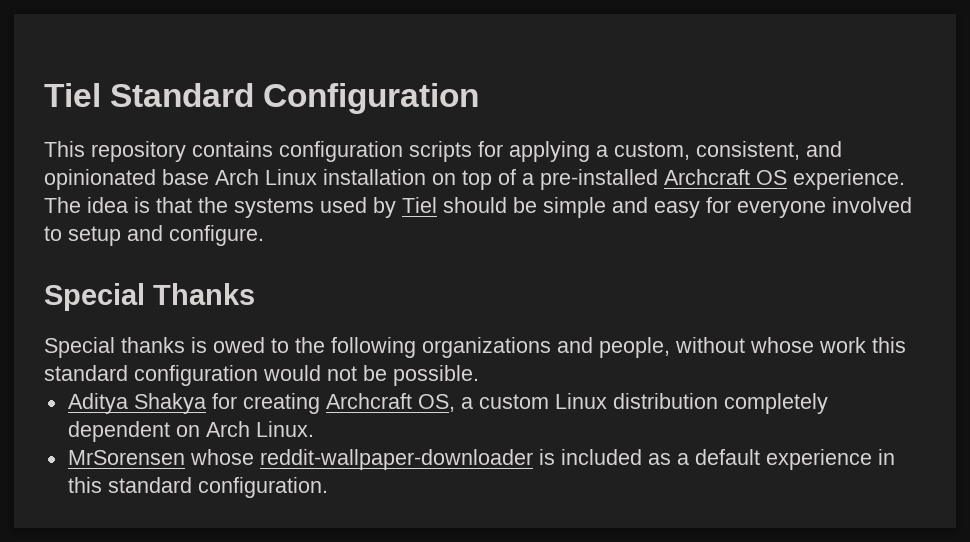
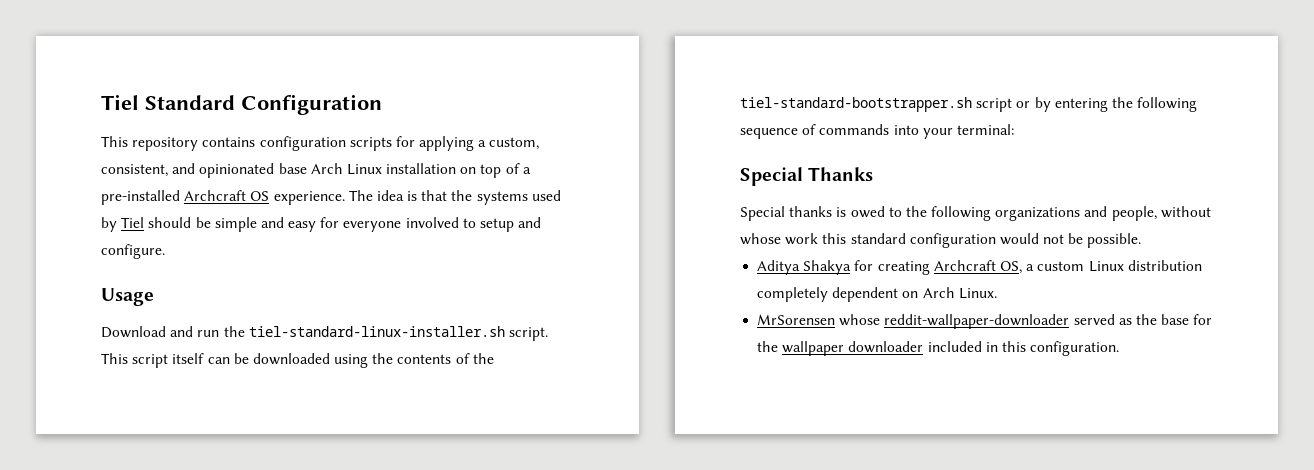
(264, 235) none -> [101,288,154,306] [101,326,548,341] [101,353,494,368] [740,97,1198,112] [740,124,1014,139] // Usage // Download and run the tiel-standard-linux-installer.sh script. This script itself can be downloaded using the contents of the tiel-standard-bootstrapper.sh script or by entering the following sequence of commands into your terminal:
[538,449,872,470] is included as a default experience -> [1073,314,1213,325] [757,341,982,356] served as the base for the wallpaper downloader included
[107,477,192,493] standard -> (1026, 346) none

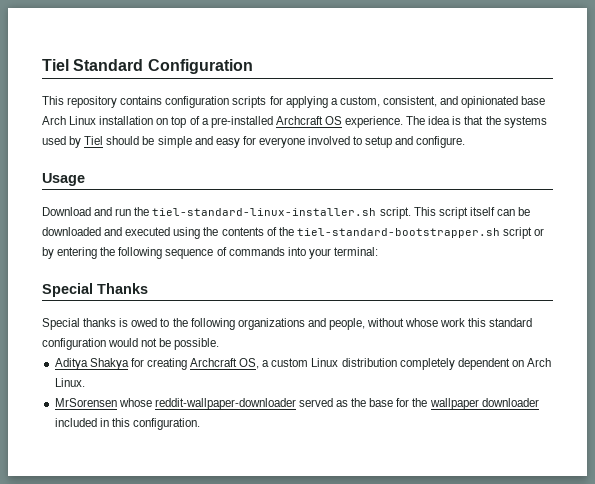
(330, 359) none -> [104,227,171,236] and executed

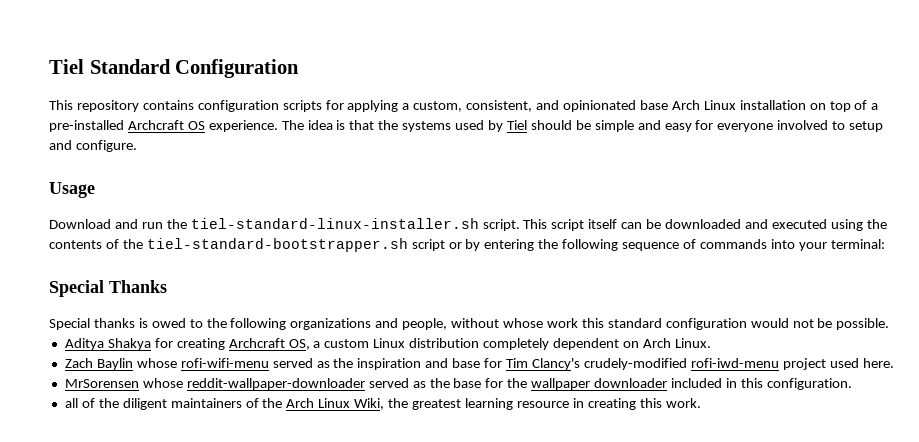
(85, 382) none -> [64,358,894,370] // Zach Baylin whose rofi-wifi-menu served as the inspiration and base for Tim Clancy's crudely-modified rofi-iwd-menu project used here.
(200, 424) none -> [64,398,701,410] // all of the diligent maintainers of the Arch Linux Wiki, the greatest learning resource in creating this work.

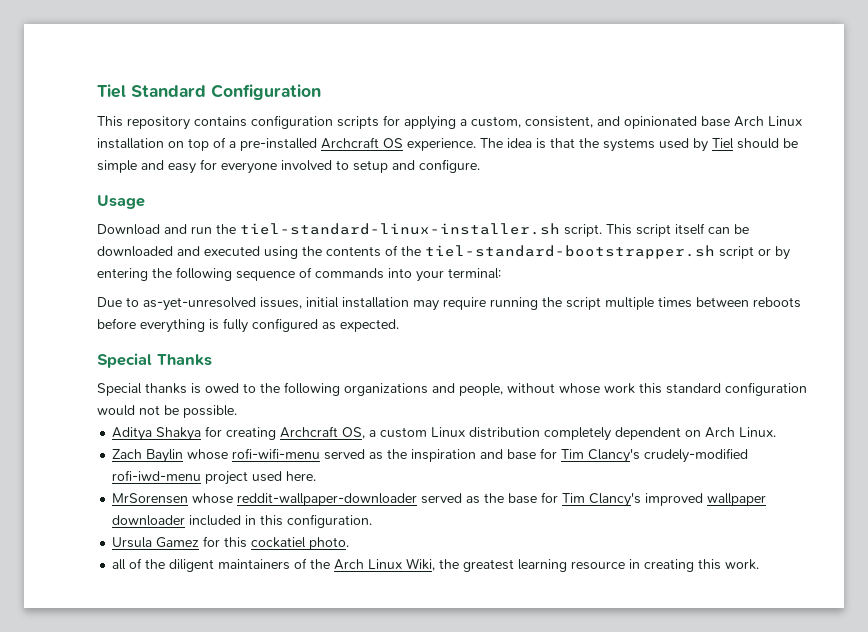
(885, 244) none -> [97,297,801,311] [97,318,399,333] // Due to as-yet-unresolved issues, initial installation may require running the script multiple times between reboots before everything is fully configured as expected.
[507,378,528,388] the -> [562,493,704,507] Tim Clancy's improved
(852, 384) none -> [112,536,350,550] // Ursula Gamez for this cockatiel photo.

